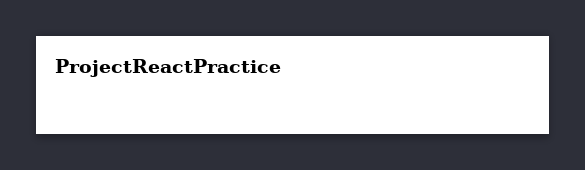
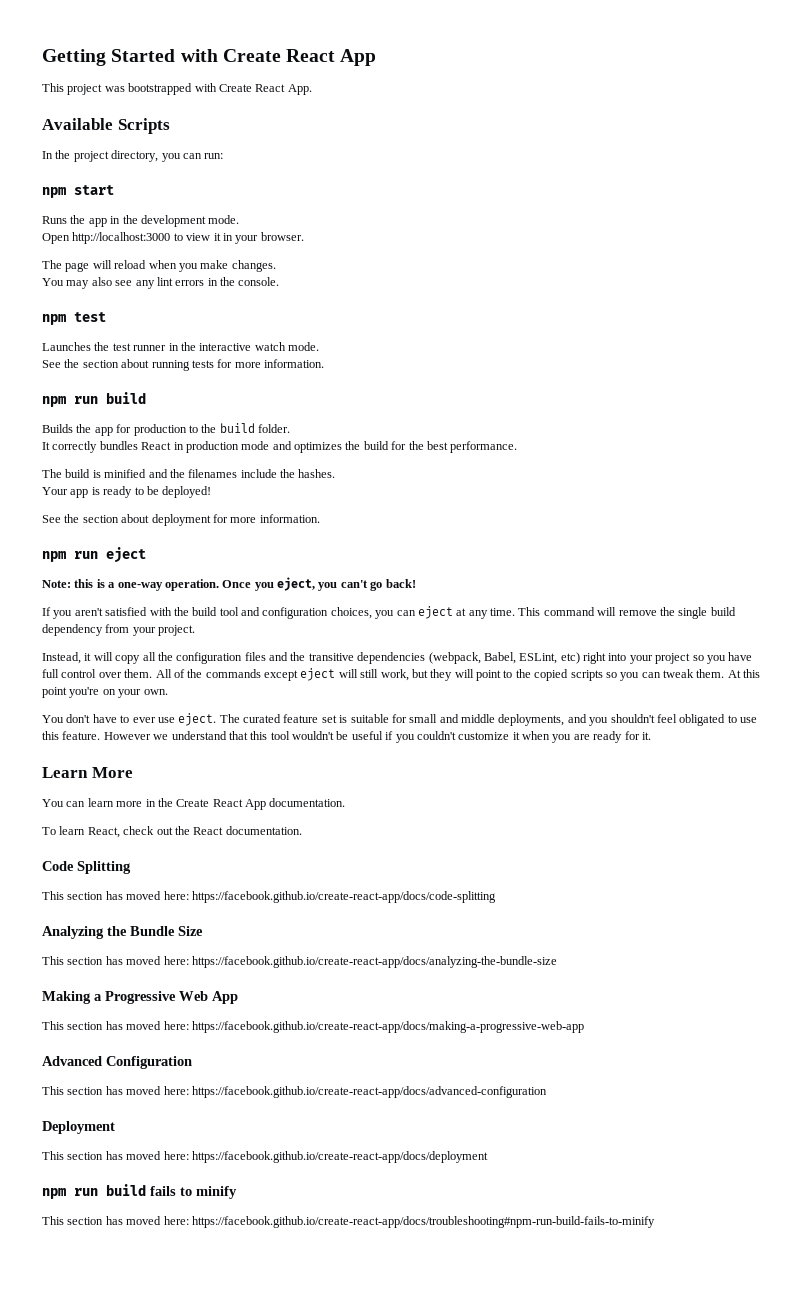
[55,59,281,77] ProjectReactPractice -> [42,49,377,66] [42,83,312,95] [42,118,170,134] [42,150,224,162] [42,185,114,198] [42,215,240,227] [42,232,304,244] [42,260,276,272] [42,277,280,289] [42,312,106,325] [42,342,319,351] [42,359,324,371] [42,392,146,407] [42,423,290,436] [42,441,518,453] [42,469,336,478] [42,486,212,498] [42,514,320,526] [42,547,146,563] [42,577,416,591] [42,606,736,619] [42,624,196,636] [42,652,753,664] [42,668,761,681] [42,687,168,698] [42,713,757,726] [42,731,651,743] [42,767,133,778] [42,798,346,810] [42,826,302,838] [42,861,131,874] [42,891,496,903] [42,926,203,939] [42,956,557,968] [42,991,238,1004] [42,1021,584,1033] [42,1056,192,1069] [42,1086,547,1098] [42,1121,115,1134] [42,1151,488,1163] [42,1184,237,1199] [42,1216,655,1228] Getting Started with Create React App // This project was bootstrapped with Create React App. // Available Scripts // In the project directory, you can run: // npm start // Runs the app in the development mode. // Open http://localhost:3000 to view it in your browser. // The page will reload when you make changes. // You may also see any lint errors in the console. // npm test // Launches the test runner in the interactive watch mode. // See the section about running tests for more information. // npm run build // Builds the app for production to the build folder. // It correctly bundles React in production mode and optimizes the build for the best performance. // The build is minified and the filenames include the hashes. // Your app is ready to be deployed! // See the section about deployment for more information. // npm run eject // Note: this is a one-way operation. Once you eject, you can't go back! // If you aren't satisfied with the build tool and configuration choices, you can eject at any time. This command will remove the single build dependency from your project. // Instead, it will copy all the configuration files and the transitive dependencies (webpack, Babel, ESLint, etc) right into your project so you have full control over them. All of the commands except eject will still work, but they will point to the copied scripts so you can tweak them. At this point you're on your own. // You don't have to ever use eject. The curated feature set is suitable for small and middle deployments, and you shouldn't feel obligated to use this feature. However we understand that this tool wouldn't be useful if you couldn't customize it when you are ready for it. // Learn More // You can learn more in the Create React App documentation. // To learn React, check out the React documentation. // Code Splitting // This section has moved here: https://facebook.github.io/create-react-app/docs/code-splitting // Analyzing the Bundle Size // This section has moved here: https://facebook.github.io/create-react-app/docs/analyzing-the-bundle-size // Making a Progressive Web App // This section has moved here: https://facebook.github.io/create-react-app/docs/making-a-progressive-web-app // Advanced Configuration // This section has moved here: https://facebook.github.io/create-react-app/docs/advanced-configuration // Deployment // This section has moved here: https://facebook.github.io/create-react-app/docs/deployment // npm run build fails to minify // This section has moved here: https://facebook.github.io/create-react-app/docs/troubleshooting#npm-run-build-fails-to-minify

